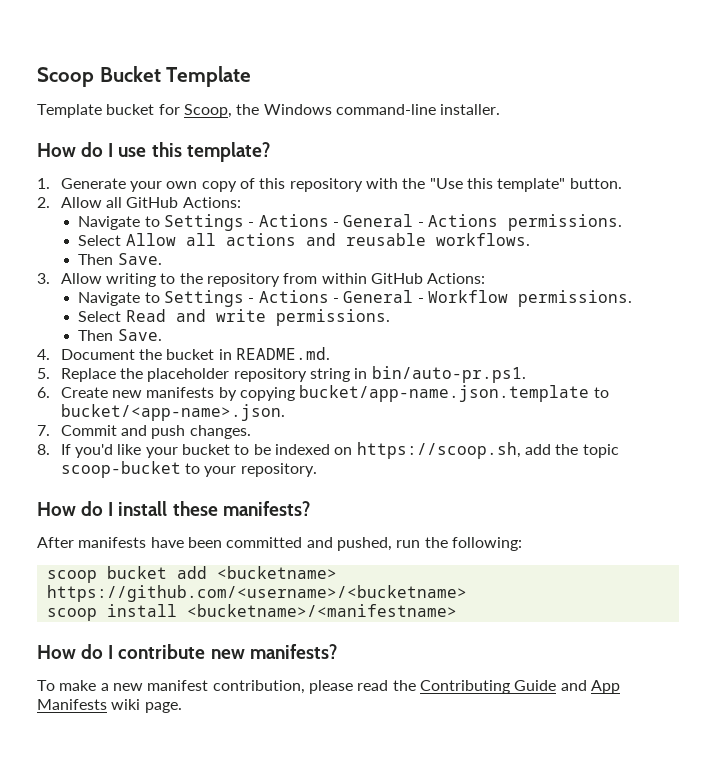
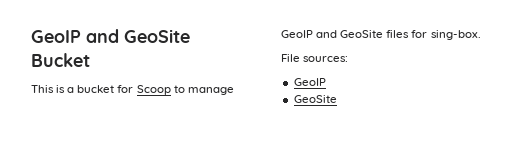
[37,66,252,87] [37,104,501,118] [37,142,270,162] [37,178,622,192] [37,197,241,208] [78,214,622,231] [78,233,530,246] [78,253,162,265] [37,273,486,287] [78,290,632,307] [78,309,390,326] [78,329,162,341] [37,347,331,360] [37,366,526,383] [37,385,609,402] [60,404,285,421] [37,425,251,439] [37,442,619,459] [60,461,317,478] [37,501,310,516] [37,537,522,551] [46,566,337,583] [46,585,467,602] [46,604,457,621] [37,644,337,659] [37,680,620,694] [37,699,182,713] Scoop Bucket Template // Template bucket for Scoop, the Windows command-line installer. // How do I use this template? // 1. Generate your own copy of this repository with the "Use this template" button. // 2. Allow all GitHub Actions: // Navigate to Settings - Actions - General - Actions permissions. // Select Allow all actions and reusable workflows. // Then Save. // 3. Allow writing to the repository from within GitHub Actions: // Navigate to Settings - Actions - General - Workflow permissions. // Select Read and write permissions. // Then Save. // 4. Document the bucket in README.md. // 5. Replace the placeholder repository string in bin/auto-pr.ps1. // 6. Create new manifests by copying bucket/app-name.json.template to bucket/<app-name>.json. // 7. Commit and push changes. // 8. If you'd like your bucket to be indexed on https://scoop.sh, add the topic scoop-bucket to your repository. // How do I install these manifests? // After manifests have been committed and pushed, run the following: // scoop bucket add <bucketname> https://github.com/<username>/<bucketname> // scoop install <bucketname>/<manifestname> // How do I contribute new manifests? // To make a new manifest contribution, please read the Contributing Guide and App Manifests wiki page. -> [31,29,190,43] [31,53,90,67] [31,85,234,95] [281,30,481,40] [281,54,349,62] [293,78,326,86] [293,95,337,103] GeoIP and GeoSite Bucket // This is a bucket for Scoop to manage GeoIP and GeoSite files for sing-box. // File sources: // GeoIP // GeoSite

